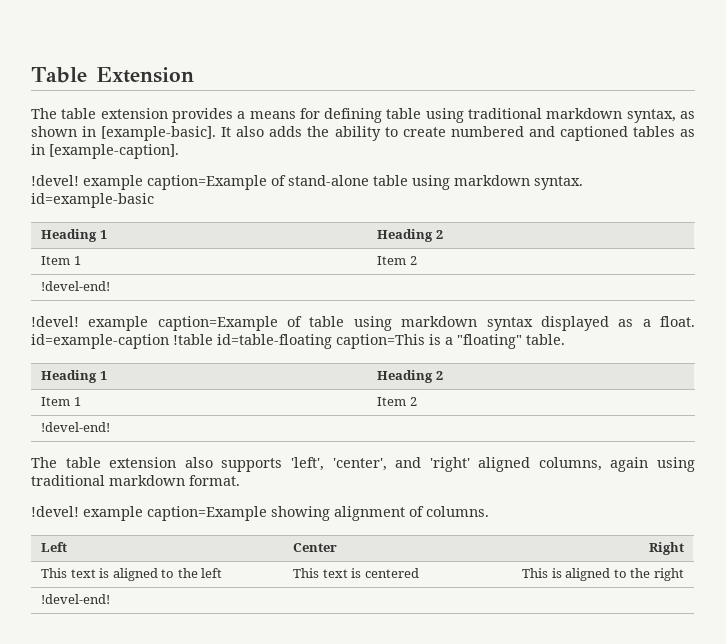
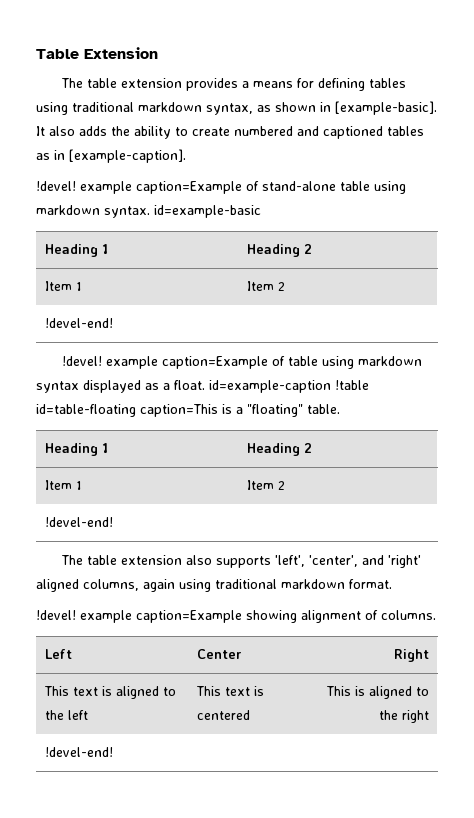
[386,108,422,119] table -> [369,78,407,88] tables

